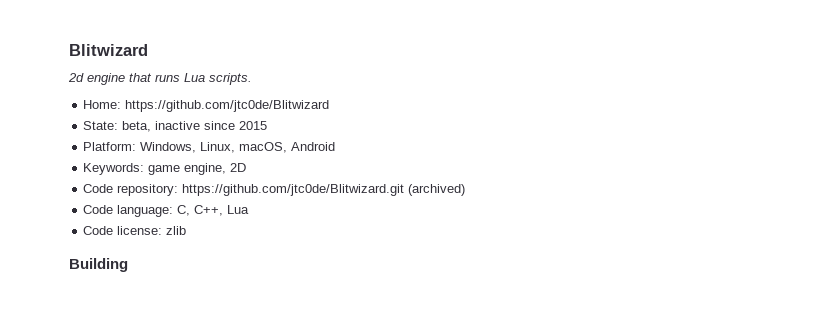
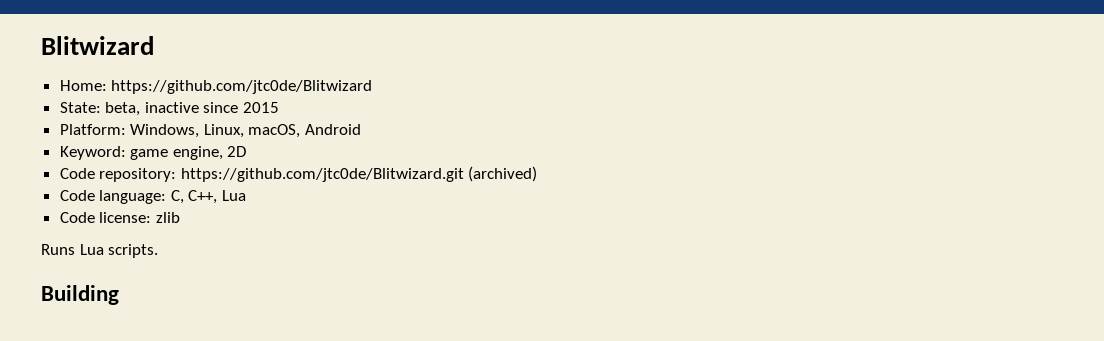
[68,73,252,85] // 2d engine that runs Lua scripts. -> (154, 45) none
[83,163,145,175] Keywords: -> [59,146,126,160] Keyword:
(187, 230) none -> [41,244,159,258] // Runs Lua scripts.

